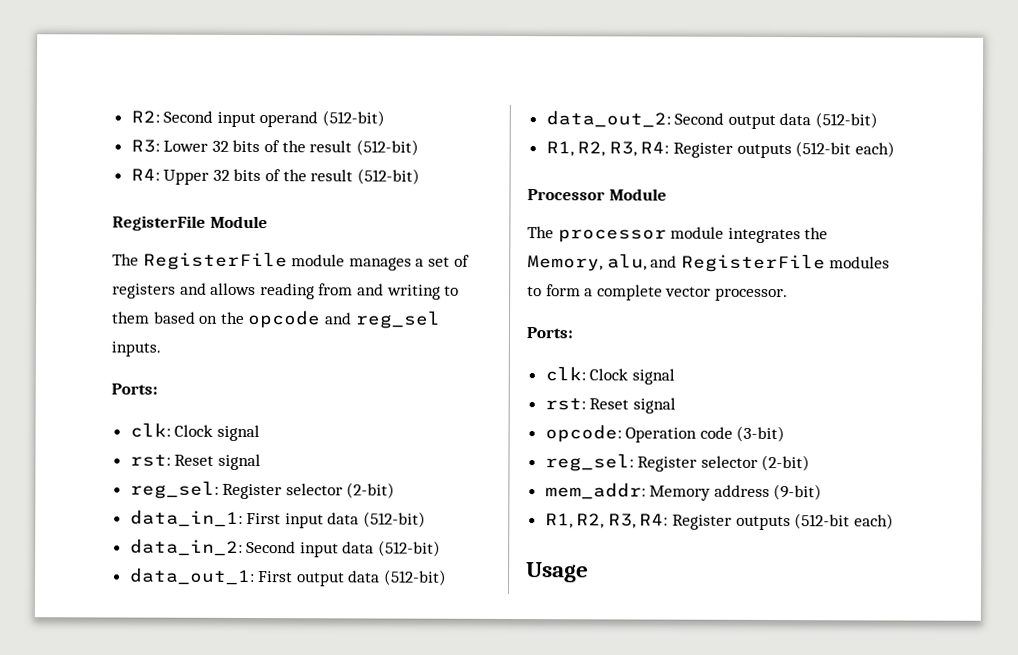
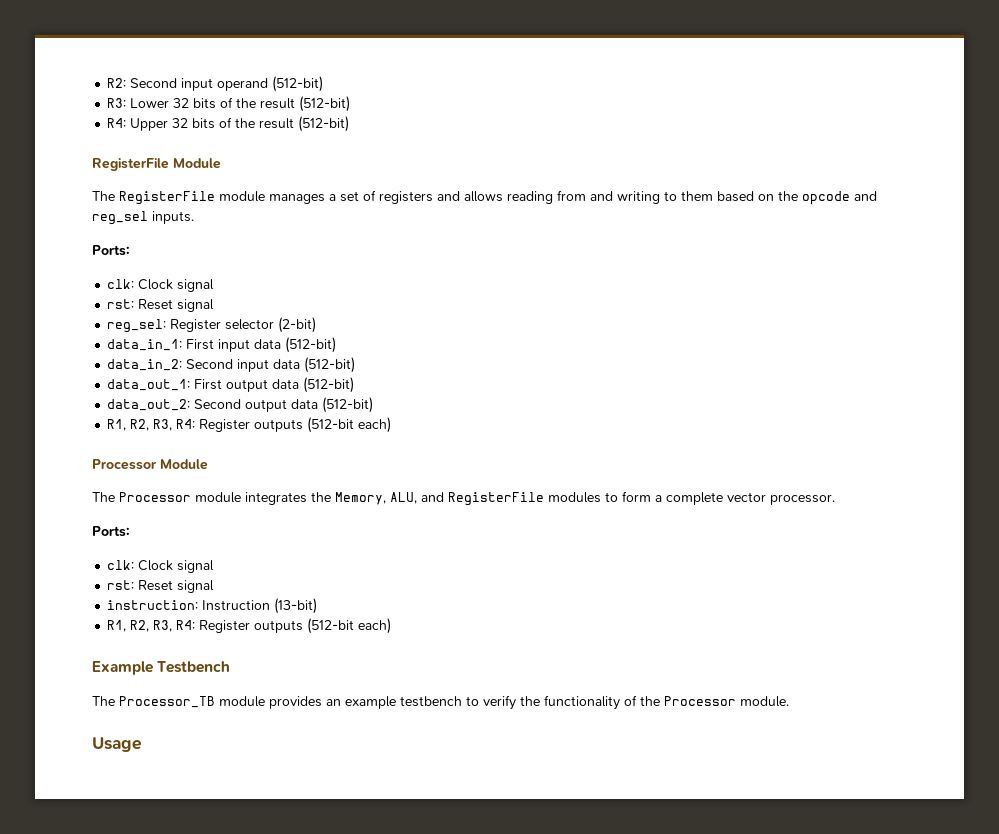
[557,229,667,243] processor -> [119,492,191,502] Processor
[606,253,647,271] alu, -> [390,492,417,504] ALU,
[544,424,786,443] [544,453,811,472] [544,482,823,501] [544,513,894,531] opcode: Operation code (3-bit) // reg_sel: Register selector (2-bit) // mem_addr: Memory address (9-bit) // R1, R2, R3, R4: Register outputs (512-bit each) -> [107,598,318,614] [107,618,392,634] [92,661,231,675] [92,695,789,710] instruction: Instruction (13-bit) // R1, R2, R3, R4: Register outputs (512-bit each) // Example Testbench // The Processor_TB module provides an example testbench to verify the functionality of the Processor module.

